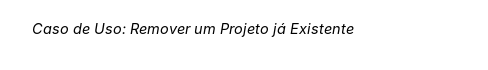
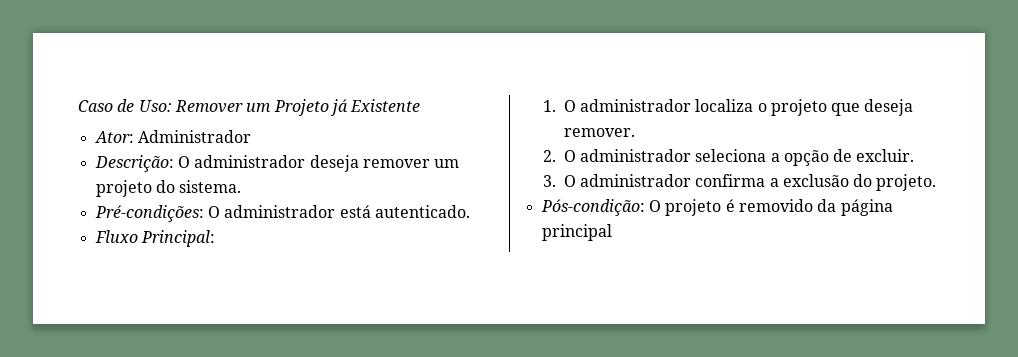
(354, 28) none -> [94,130,251,143] [94,155,460,172] [95,180,242,197] [94,205,470,222] [94,230,215,247] [542,99,914,116] [563,128,635,137] [542,149,915,166] [542,174,937,191] [540,199,893,216] [541,224,612,241] // Ator: Administrador // Descrição: O administrador deseja remover um projeto do sistema. // Pré-condições: O administrador está autenticado. // Fluxo Principal: // 1. O administrador localiza o projeto que deseja remover. // 2. O administrador seleciona a opção de excluir. // 3. O administrador confirma a exclusão do projeto. // Pós-condição: O projeto é removido da página principal

